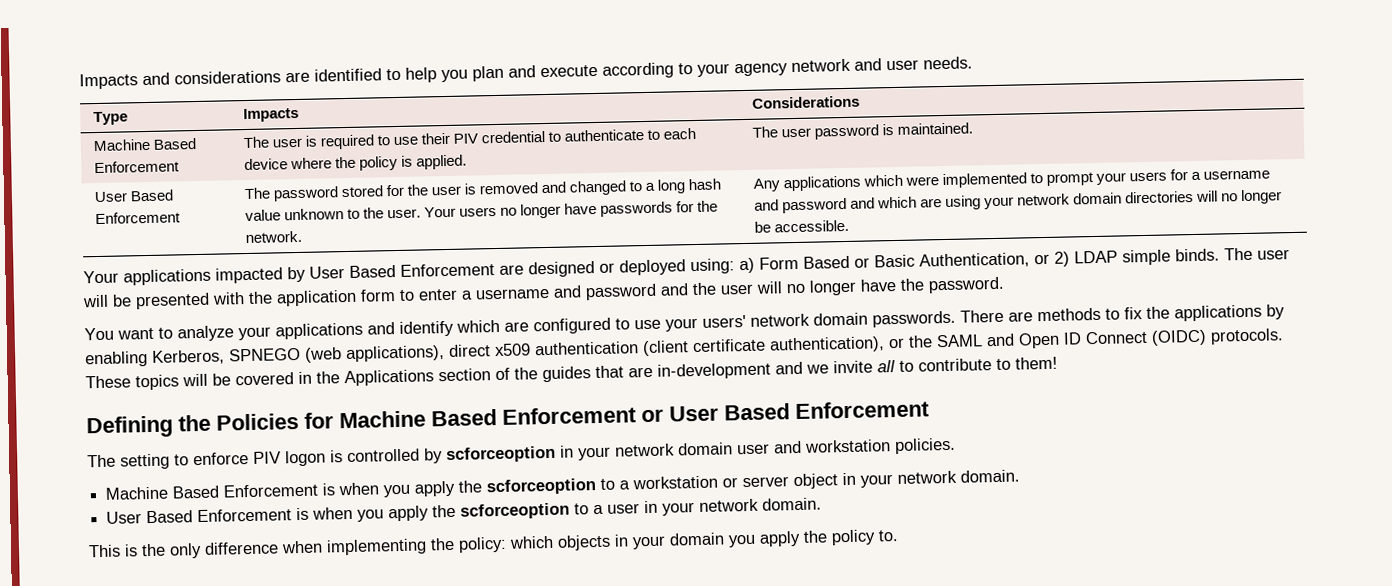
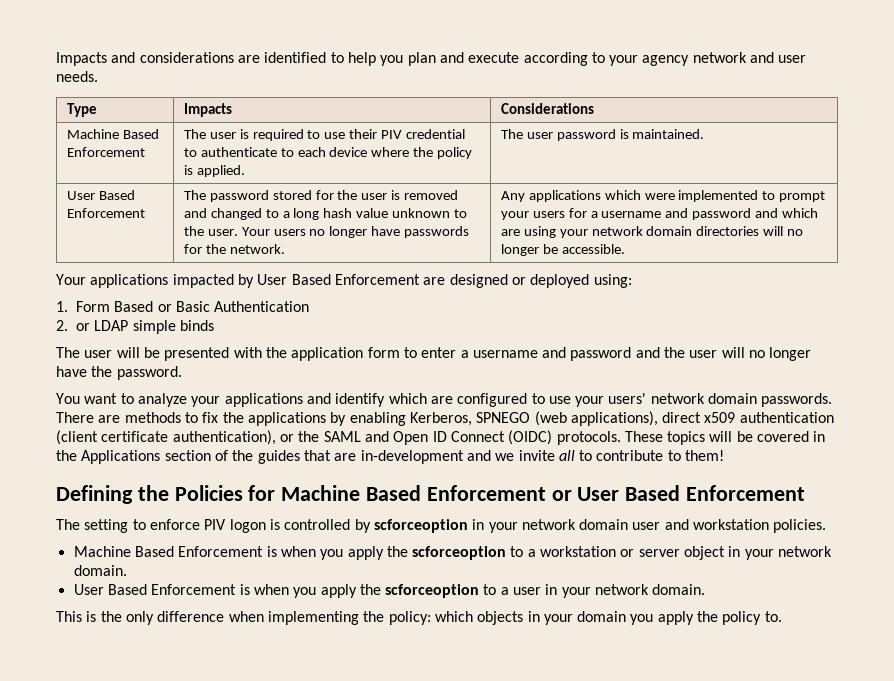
[739,257,755,274] a) -> [56,301,68,312] // 1.
[919,251,1070,269] Authentication, or 2) -> [214,301,310,312] [56,320,90,331] Authentication // 2. or
[1175,248,1220,262] binds. -> [179,320,214,331] binds //

